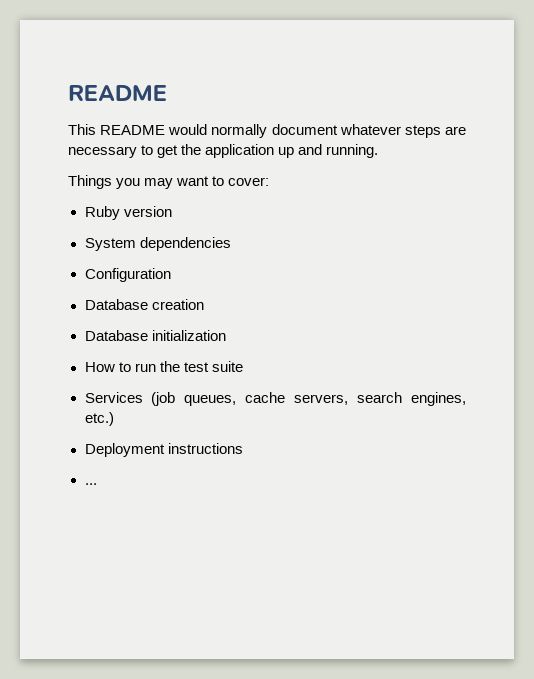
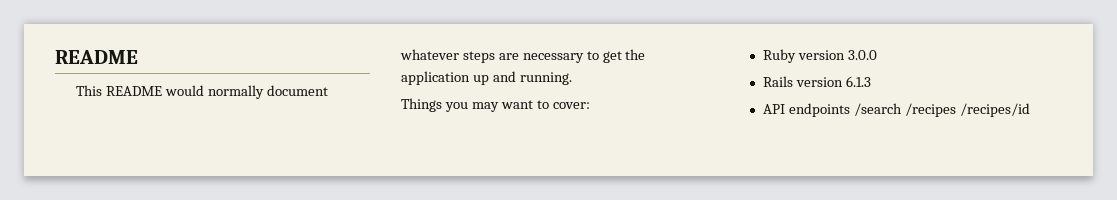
[84,237,231,251] [84,268,171,282] [84,299,204,310] [84,330,226,341] [84,361,243,372] [84,392,466,406] [84,412,114,426] [84,443,243,457] [84,483,97,485] // System dependencies // Configuration // Database creation // Database initialization // How to run the test suite // Services (job queues, cache servers, search engines, etc.) // Deployment instructions // ... -> [847,50,877,60] [762,76,871,87] [762,103,1030,117] 3.0.0 // Rails version 6.1.3 // API endpoints /search /recipes /recipes/id

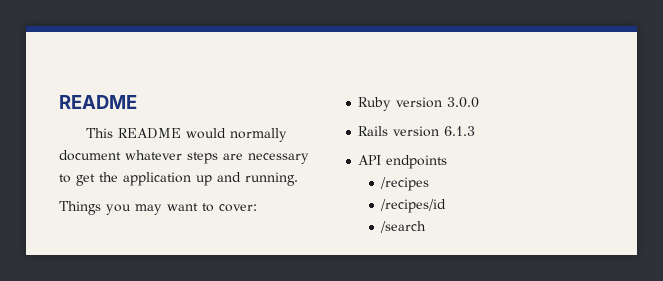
[853,103,1030,117] /search /recipes /recipes/id -> [380,177,430,191] [380,199,447,213] [380,221,427,233] // /recipes // /recipes/id // /search

